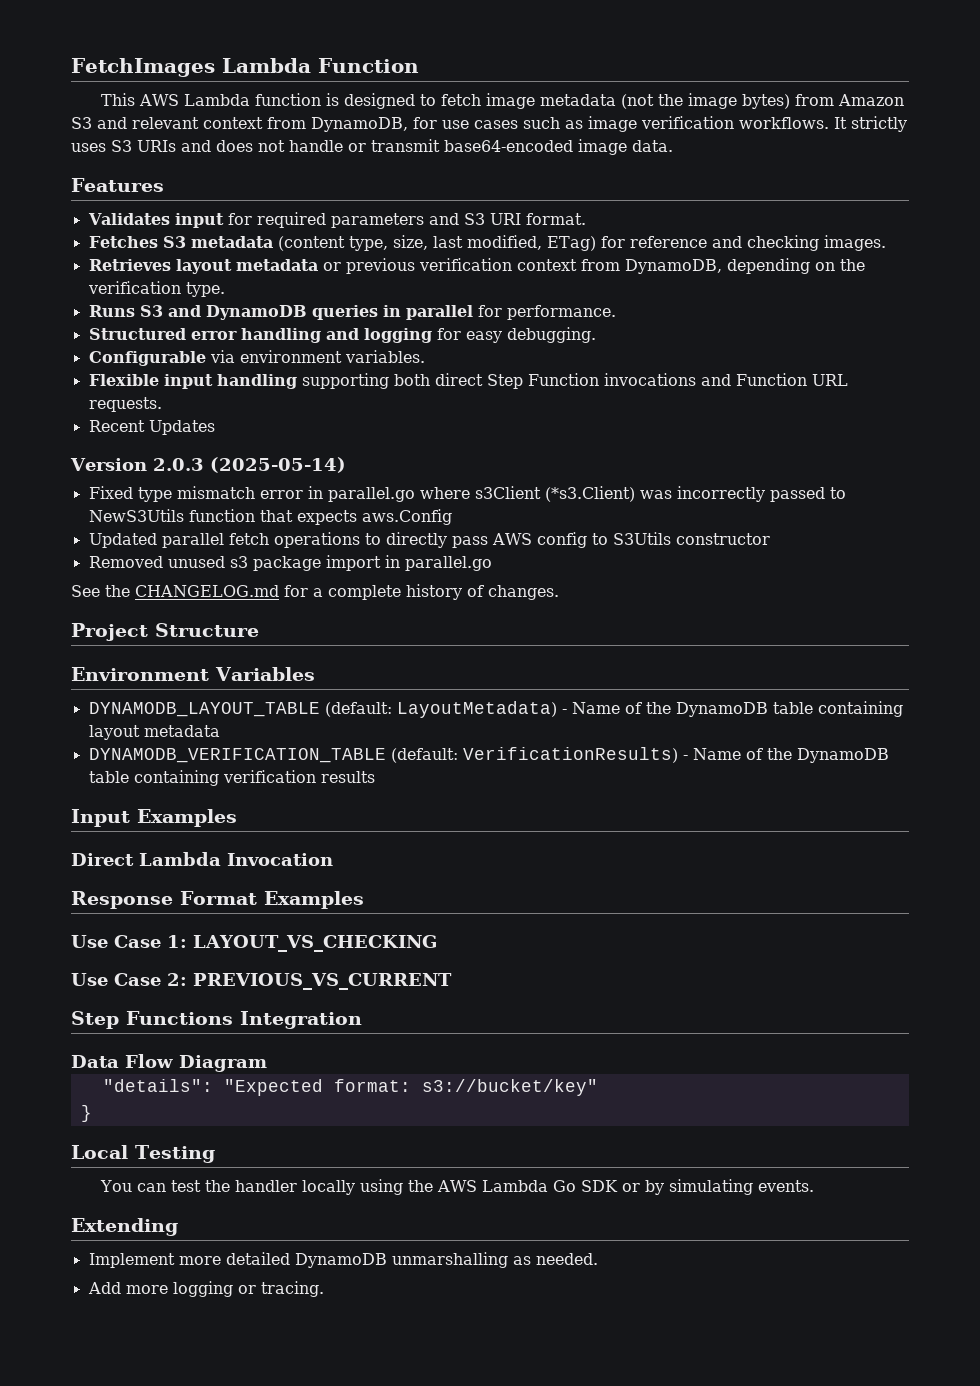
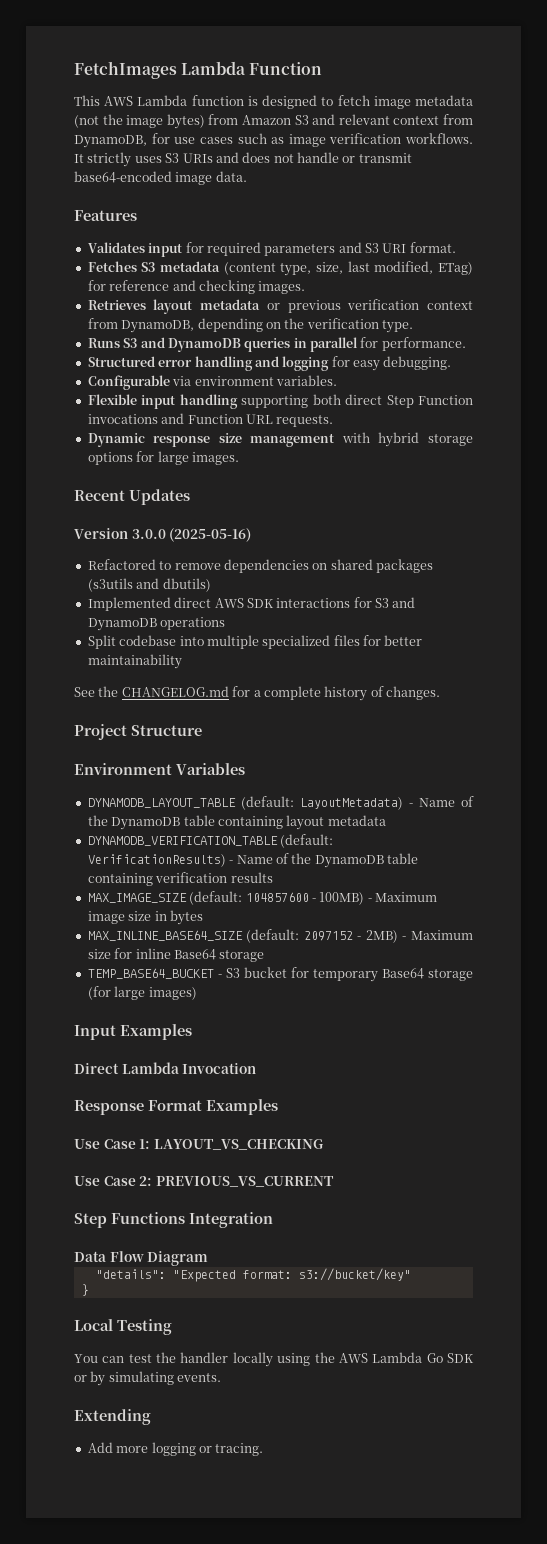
[88,420,215,435] [70,457,346,473] [88,486,846,502] [88,509,452,525] [88,532,770,548] [88,555,492,571] Recent Updates // Version 2.0.3 (2025-05-14) // Fixed type mismatch error in parallel.go where s3Client (*s3.Client) was incorrectly passed to NewS3Utils function that expects aws.Config // Updated parallel fetch operations to directly pass AWS config to S3Utils constructor // Removed unused s3 package import in parallel.go -> [87,432,474,447] [87,451,239,465] [74,489,190,505] [74,528,252,542] [87,559,433,573] [87,578,211,592] [87,597,416,611] [87,617,226,631] [87,635,423,649] [87,654,182,669] Dynamic response size management with hybrid storage options for large images. // Recent Updates // Version 3.0.0 (2025-05-16) // Refactored to remove dependencies on shared packages (s3utils and dbutils) // Implemented direct AWS SDK interactions for S3 and DynamoDB operations // Split codebase into multiple specialized files for better maintainability
(375, 777) none -> [87,891,437,905] [87,910,203,925] [87,929,474,943] [87,948,265,962] [87,967,473,982] [87,986,197,1000] // MAX_IMAGE_SIZE (default: 104857600 - 100MB) - Maximum image size in bytes // MAX_INLINE_BASE64_SIZE (default: 2097152 - 2MB) - Maximum size for inline Base64 storage // TEMP_BASE64_BUCKET - S3 bucket for temporary Base64 storage (for large images)
[88,1252,598,1268] // Implement more detailed DynamoDB unmarshalling as needed. -> (151, 1417) none

